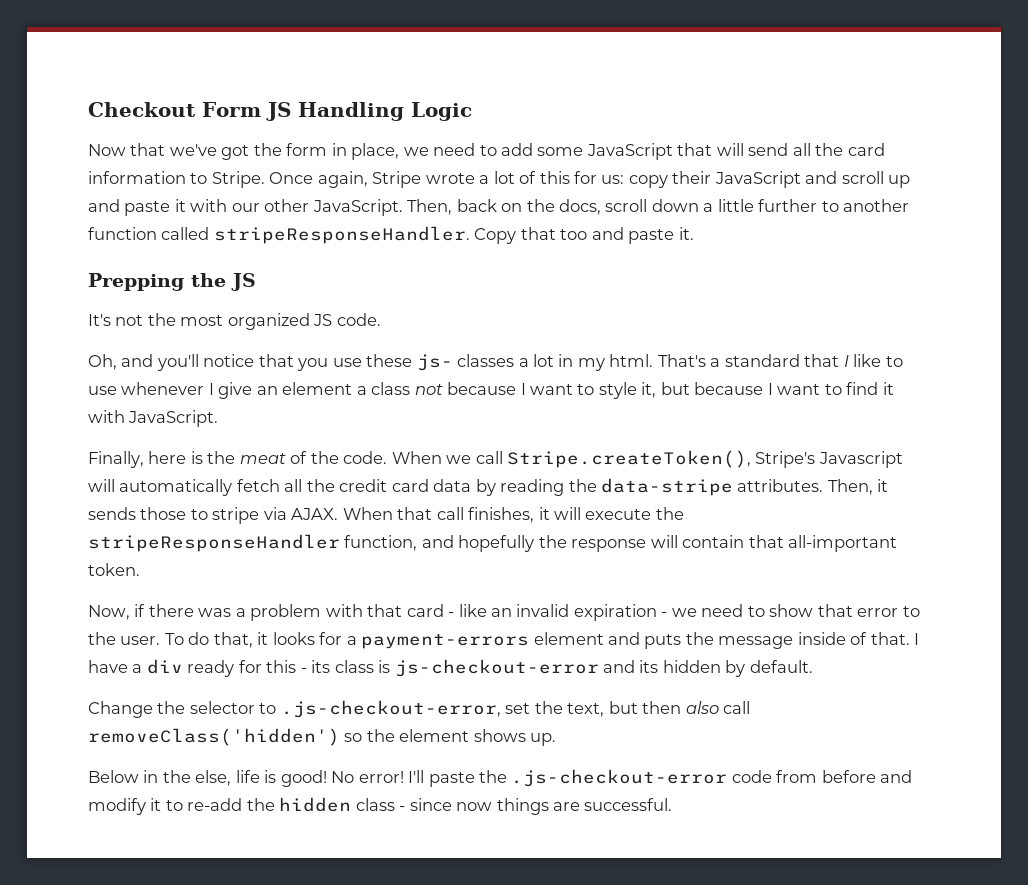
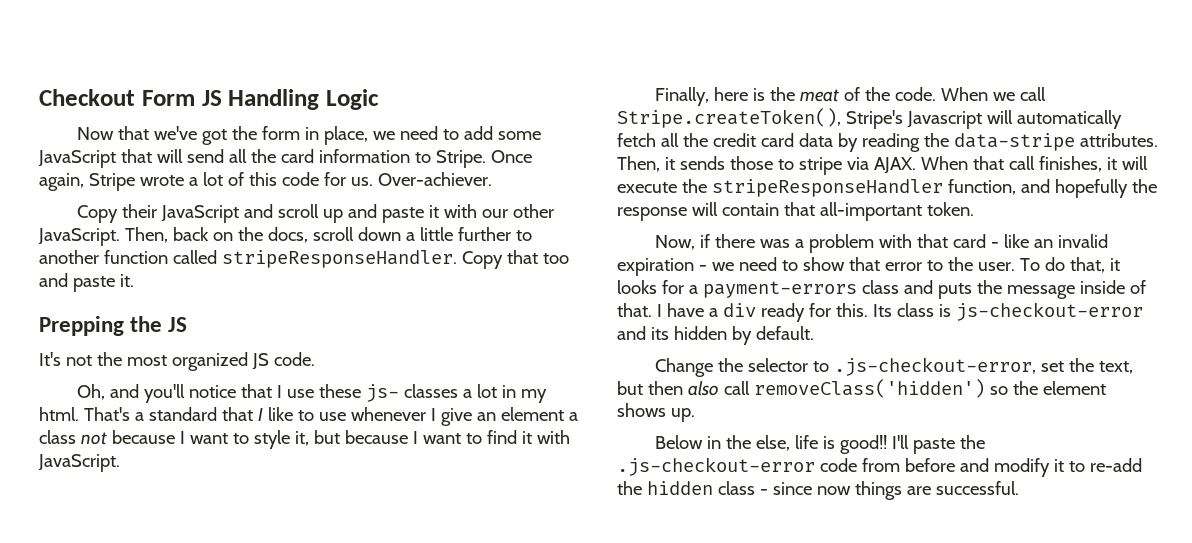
[574,171,668,188] for us: copy -> [281,172,492,186] [76,205,118,223] code for us. Over-achiever. // Copy
[297,358,329,371] you -> [276,385,282,398] I
[533,632,604,645] element -> [861,280,899,294] class
[266,660,331,673] this - its -> [835,303,892,317] this. Its
[280,770,404,787] good! No error! -> [839,435,887,454] good!!

